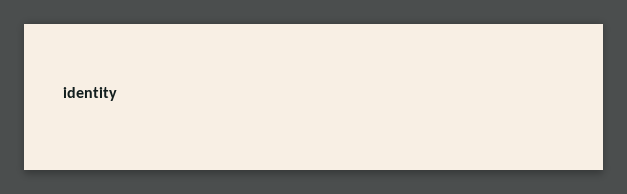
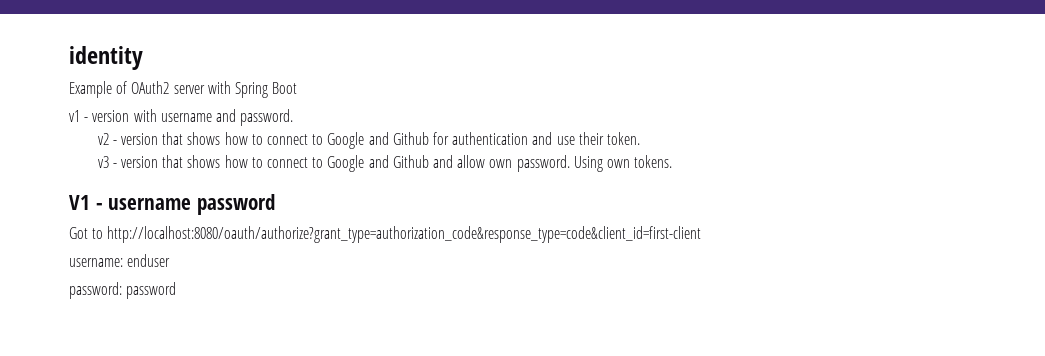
(117, 94) none -> [69,81,298,98] [69,109,294,126] [97,132,640,149] [97,155,673,172] [69,194,276,215] [69,226,702,243] [69,254,171,267] [69,282,177,299] // Example of OAuth2 server with Spring Boot // v1 - version with username and password. // v2 - version that shows how to connect to Google and Github for authentication and use their token. // v3 - version that shows how to connect to Google and Github and allow own password. Using own tokens. // V1 - username password // Got to http://localhost:8080/oauth/authorize?grant_type=authorization_code&response_type=code&client_id=first-client // username: enduser // password: password

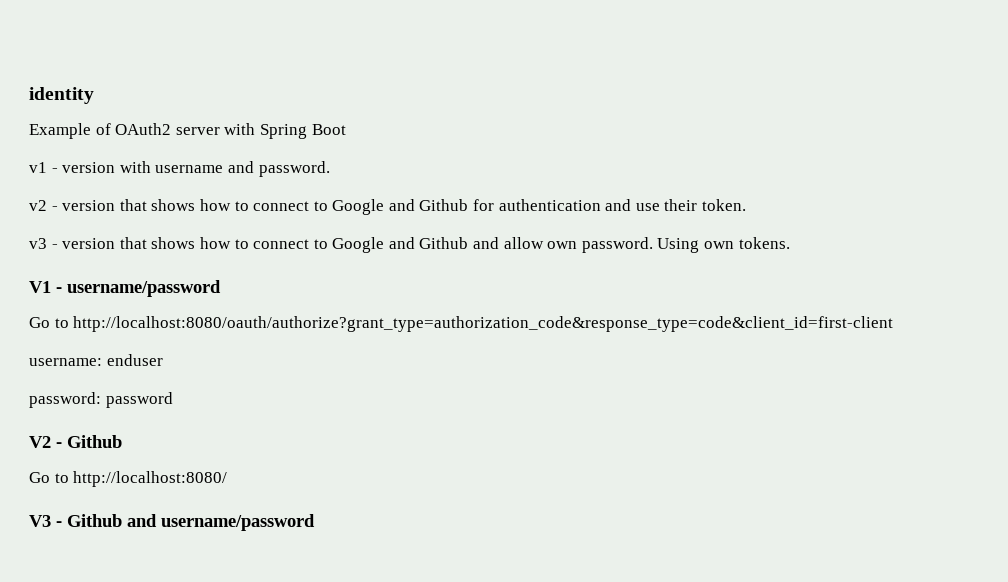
[108,194,276,215] [69,227,88,239] username password // Got -> [67,280,221,297] [29,317,50,328] username/password // Go
(177, 290) none -> [29,435,122,448] [29,471,228,487] [29,514,315,531] // V2 - Github // Go to http://localhost:8080/ // V3 - Github and username/password

